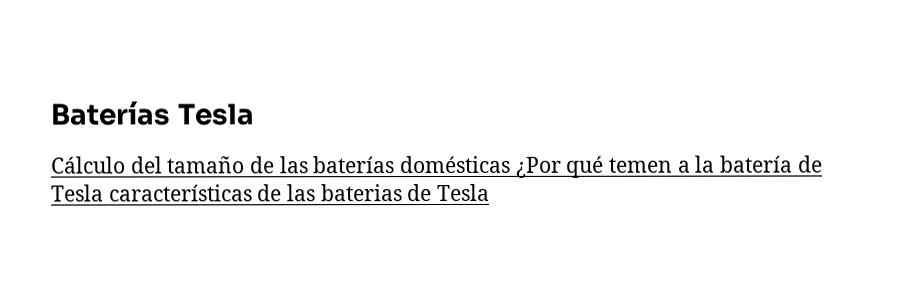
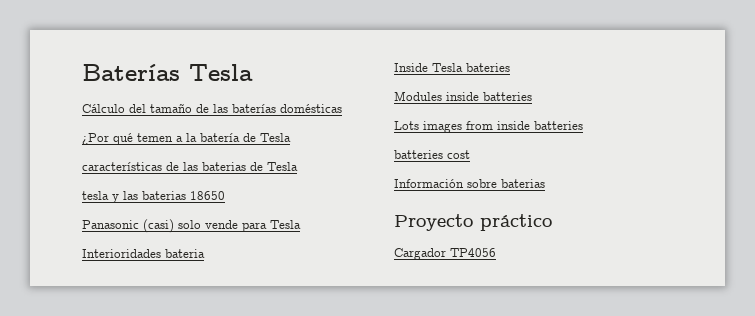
(512, 164) none -> (342, 108) //
(104, 193) none -> (291, 137) //
(491, 192) none -> [82,191,225,203] [82,219,301,233] [82,249,205,258] [394,63,510,72] [394,91,532,101] [394,121,583,133] [394,150,470,159] [394,179,545,188] [394,214,552,231] [394,248,496,260] // tesla y las baterias 18650 // Panasonic (casi) solo vende para Tesla // Interioridades bateria // Inside Tesla bateries // Modules inside batteries // Lots images from inside batteries // batteries cost // Información sobre baterias // Proyecto práctico // Cargador TP4056

